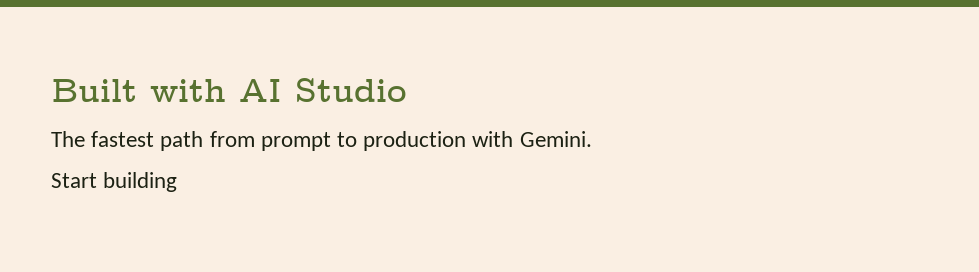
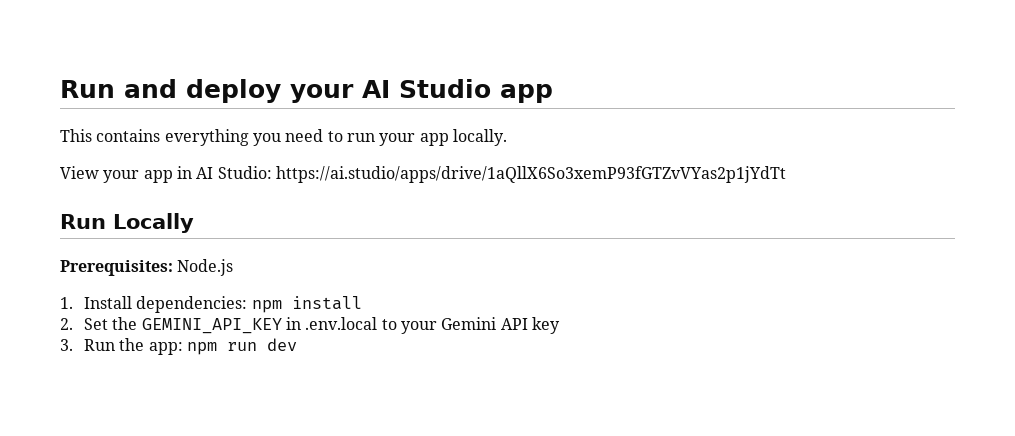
[51,78,407,102] [51,131,592,151] [51,172,178,192] Built with AI Studio // The fastest path from prompt to production with Gemini. // Start building -> [60,79,553,103] [60,129,507,146] [60,166,786,183] [60,213,194,233] [60,259,234,276] [60,296,362,313] [60,317,560,334] [60,338,298,355] Run and deploy your AI Studio app // This contains everything you need to run your app locally. // View your app in AI Studio: https://ai.studio/apps/drive/1aQllX6So3xemP93fGTZvVYas2p1jYdTt // Run Locally // Prerequisites: Node.js // 1. Install dependencies: npm install // 2. Set the GEMINI_API_KEY in .env.local to your Gemini API key // 3. Run the app: npm run dev

